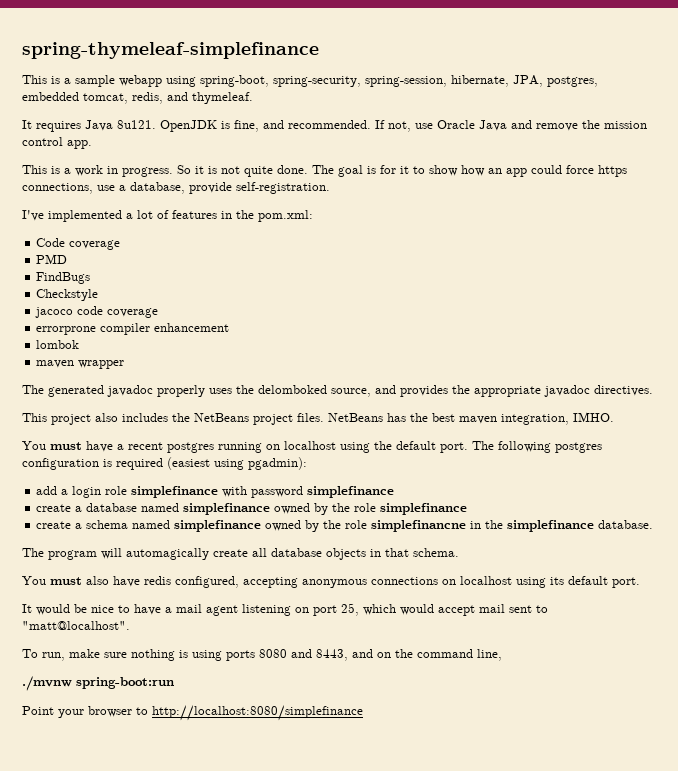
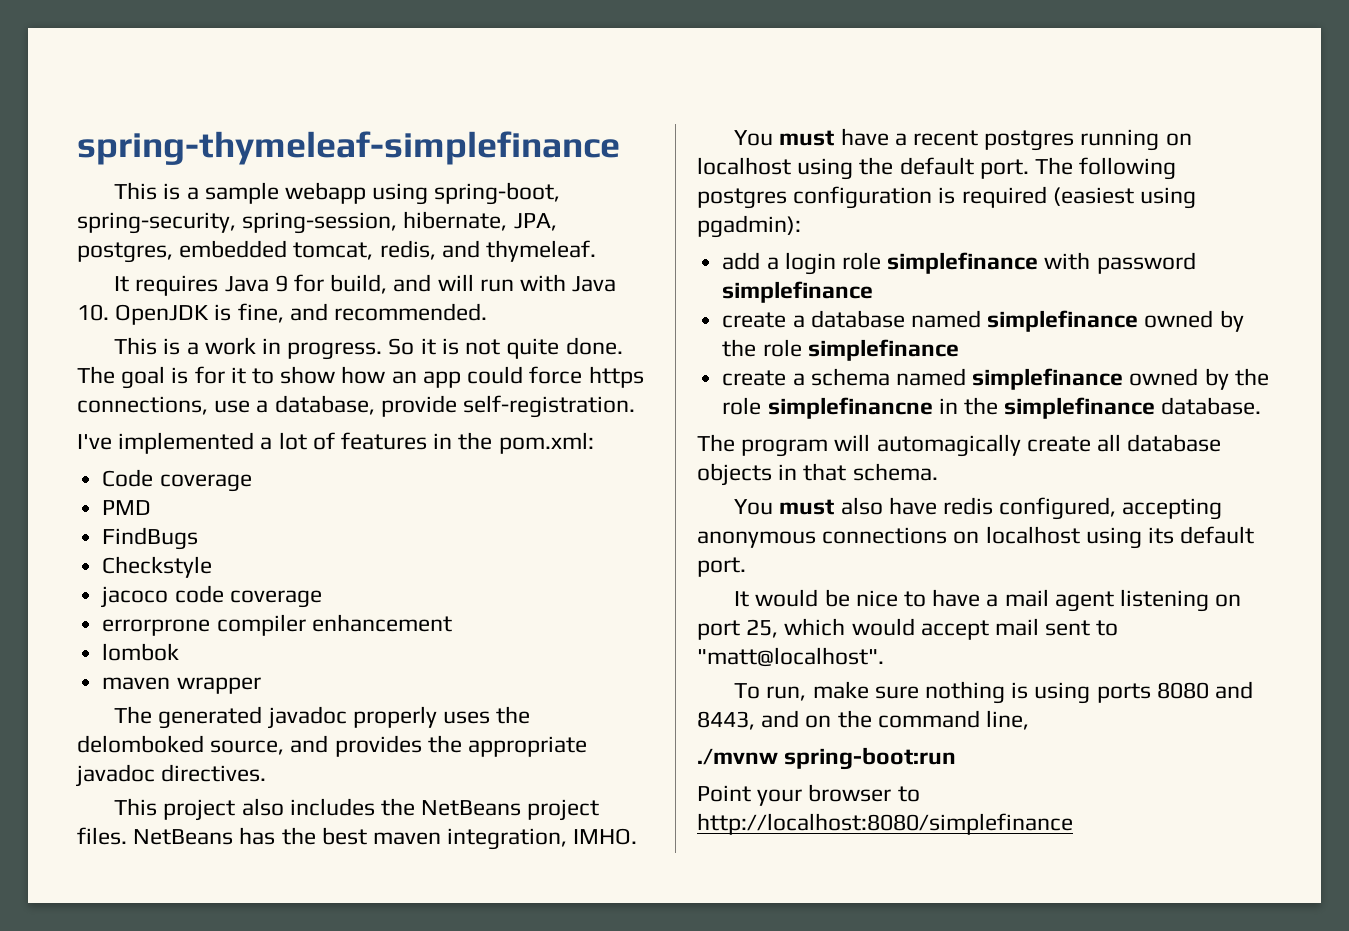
[117,120,156,129] 8u121. -> [274,274,617,294] [77,304,109,321] 9 for build, and will run with Java 10.
[375,120,647,132] [22,137,92,149] If not, use Oracle Java and remove the mission control app. -> (488, 312) none

